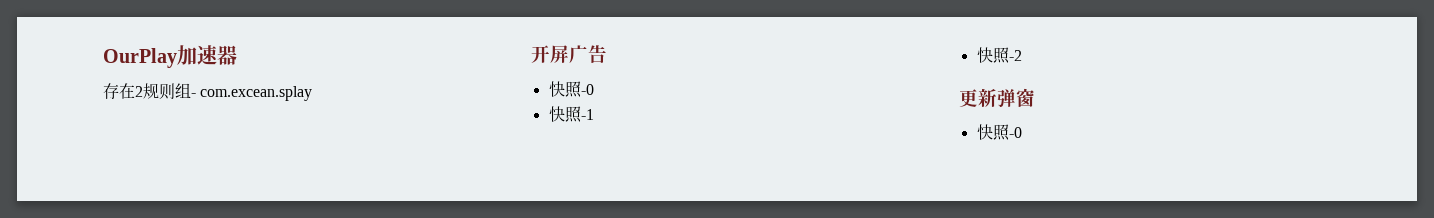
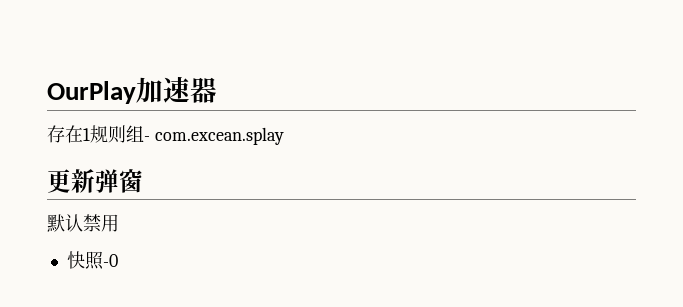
[135,86,143,97] 2 -> [83,128,90,141] 1
[531,45,607,63] [548,81,594,98] [548,106,594,123] [976,47,1022,64] // 开屏广告 // 快照-0 // 快照-1 // 快照-2 -> (284, 136) none
(1035, 97) none -> [47,214,119,232] // 默认禁用

